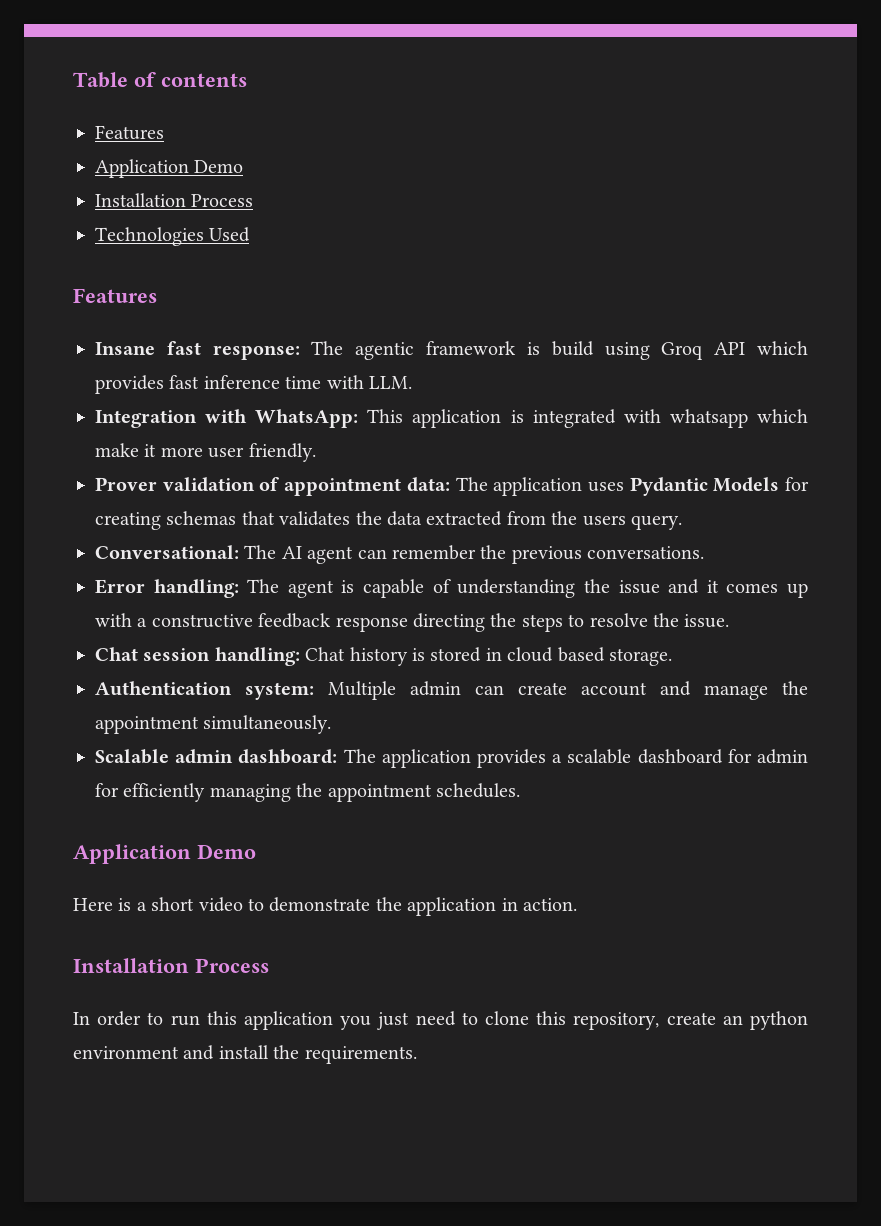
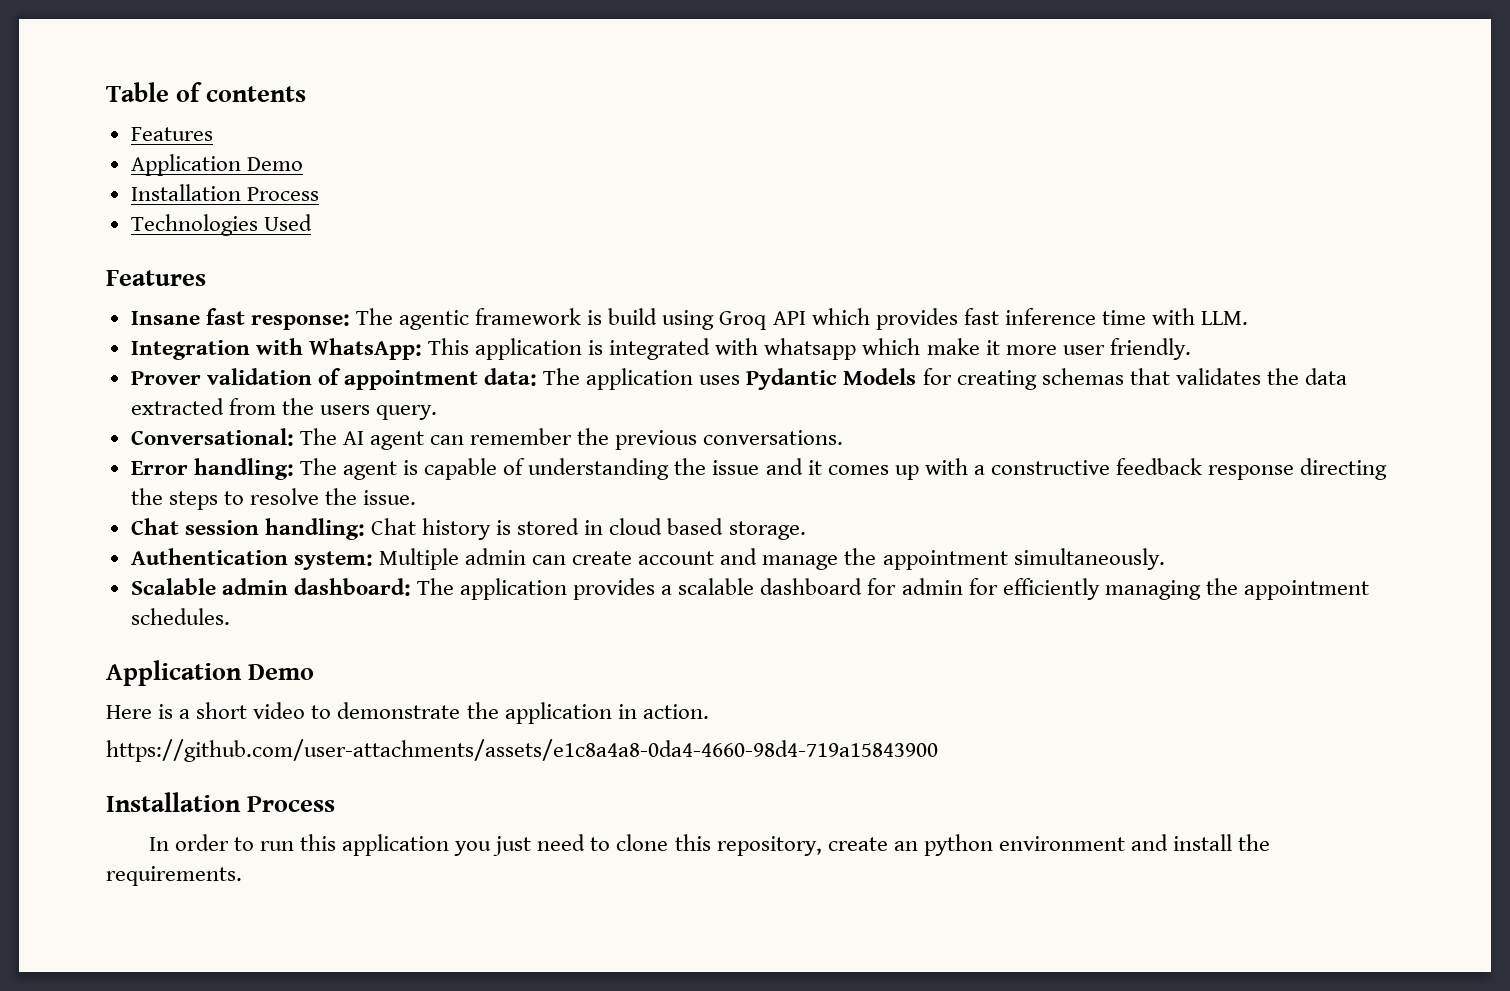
(577, 904) none -> [106,739,938,762] // https://github.com/user-attachments/assets/e1c8a4a8-0da4-4660-98d4-719a15843900

